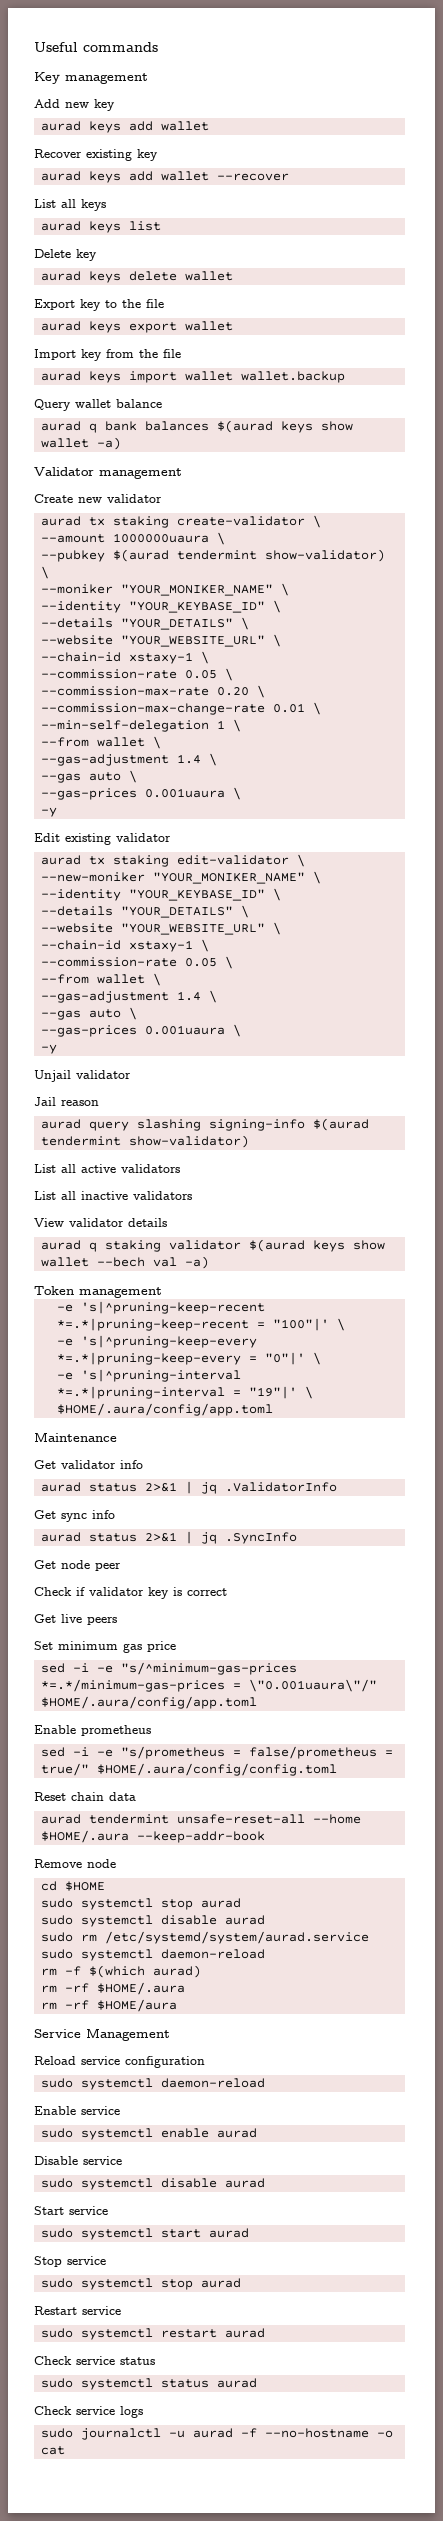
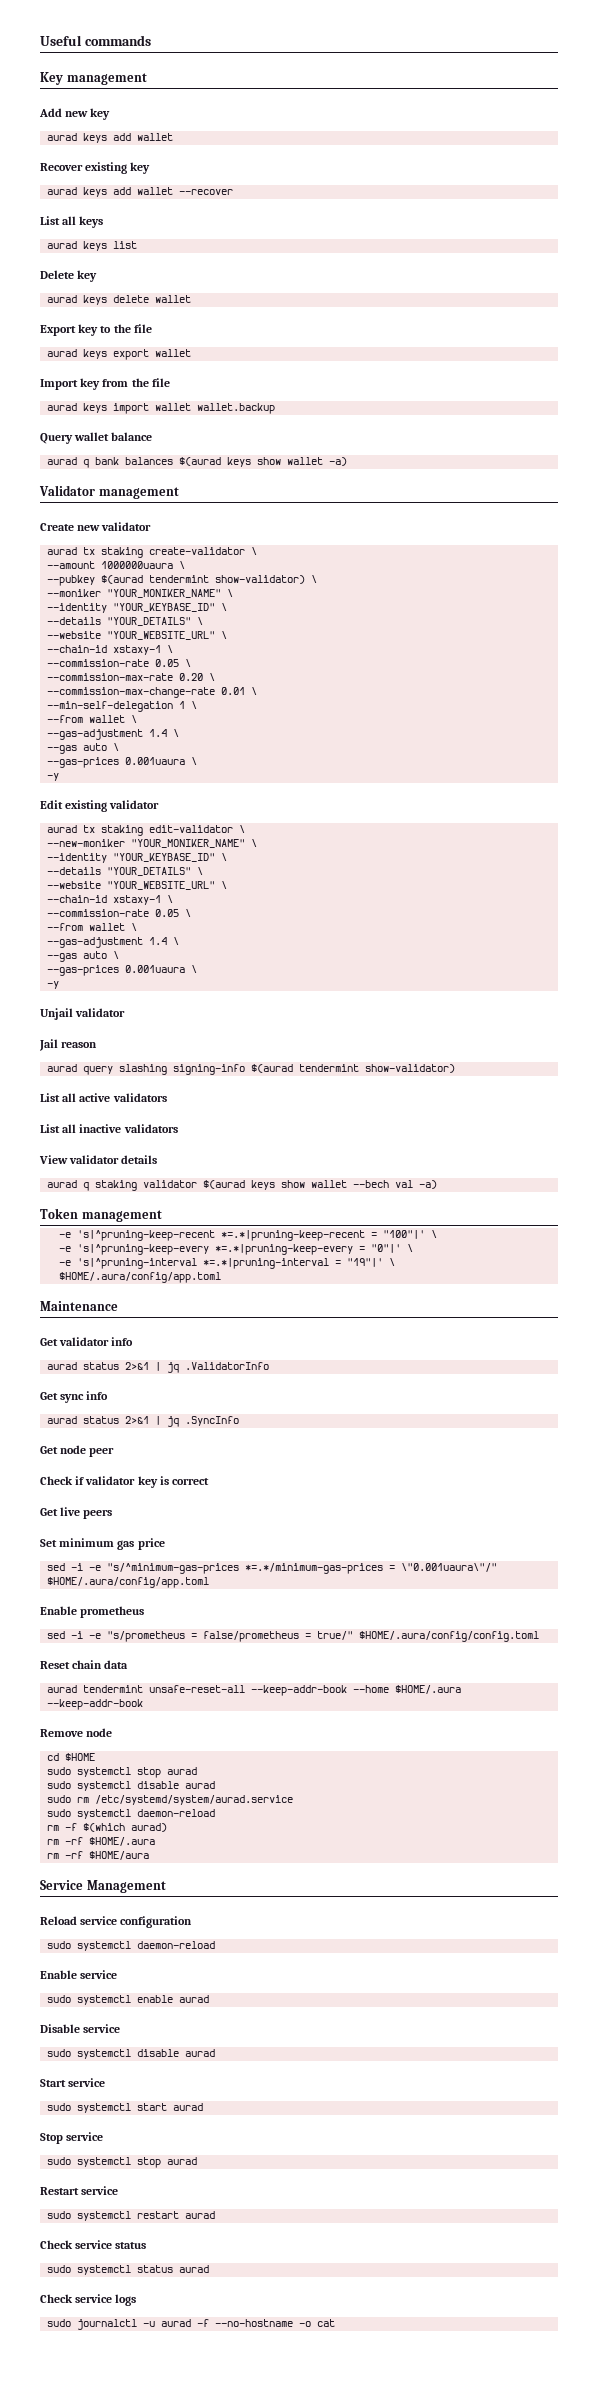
(305, 1819) none -> [251,1685,348,1696] --keep-addr-book

